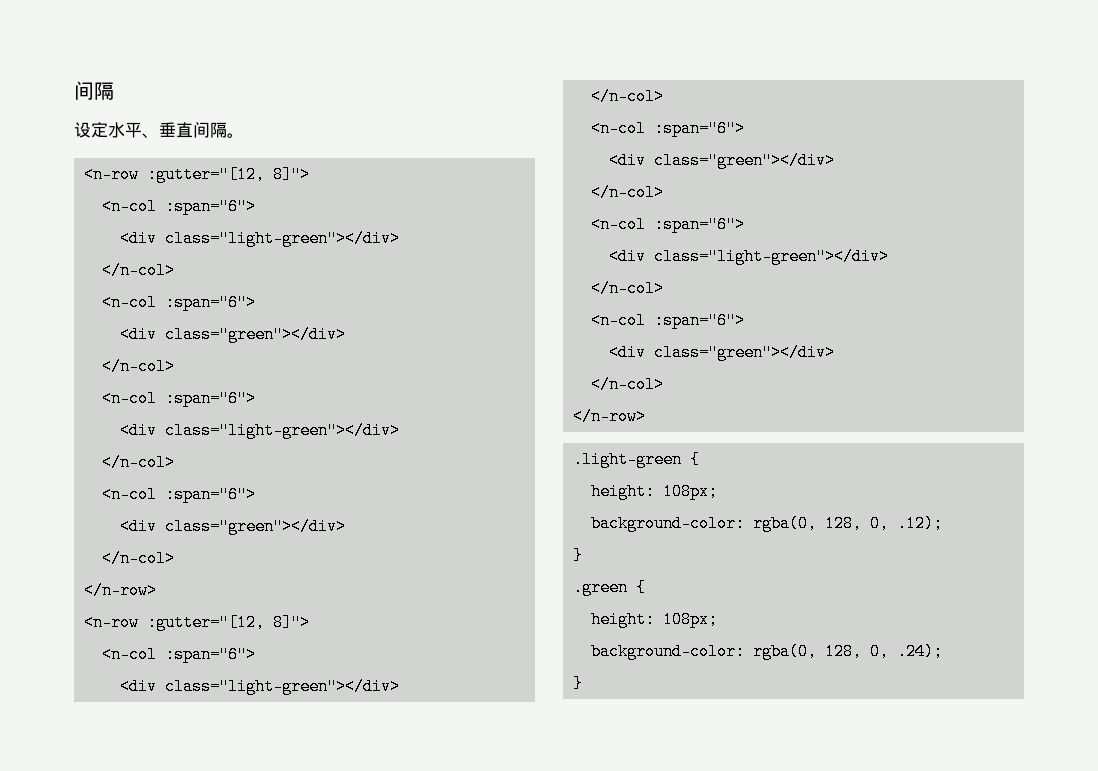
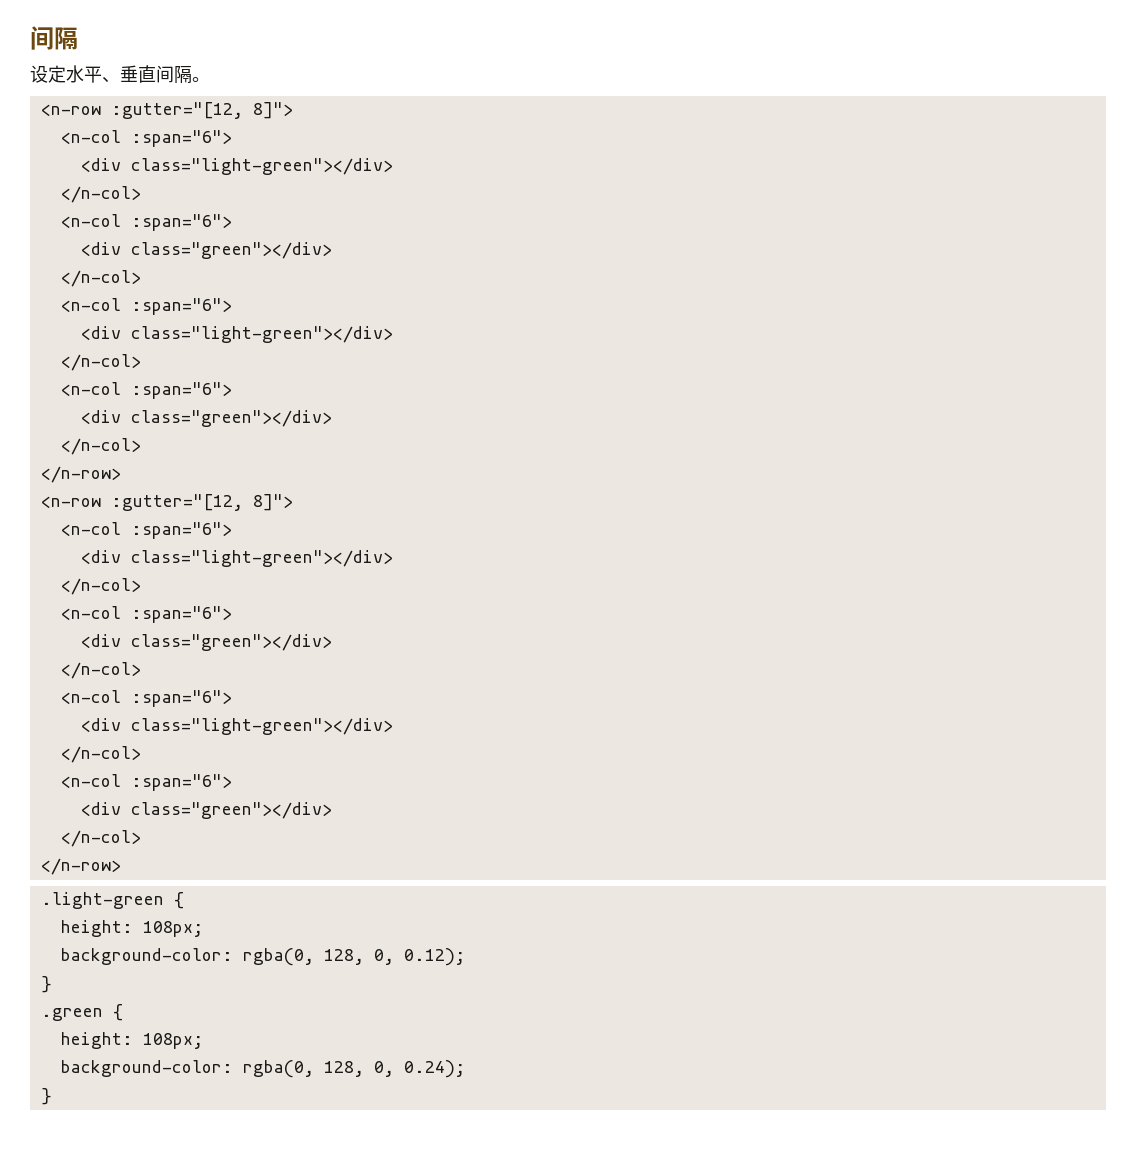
[897,515,944,532] .12); -> [403,948,465,966] 0.12);
[897,643,944,660] .24); -> [403,1060,465,1078] 0.24);

